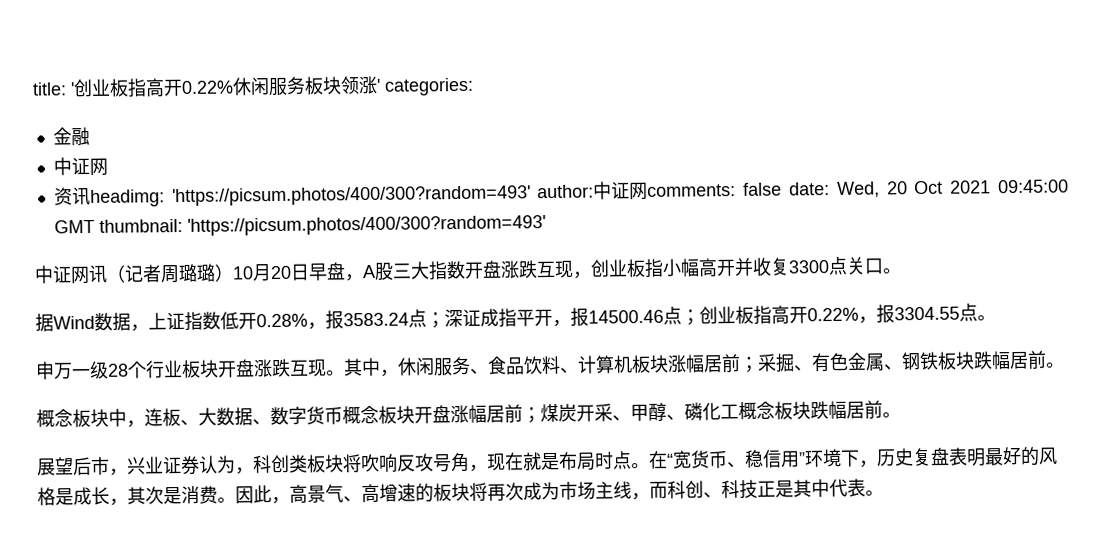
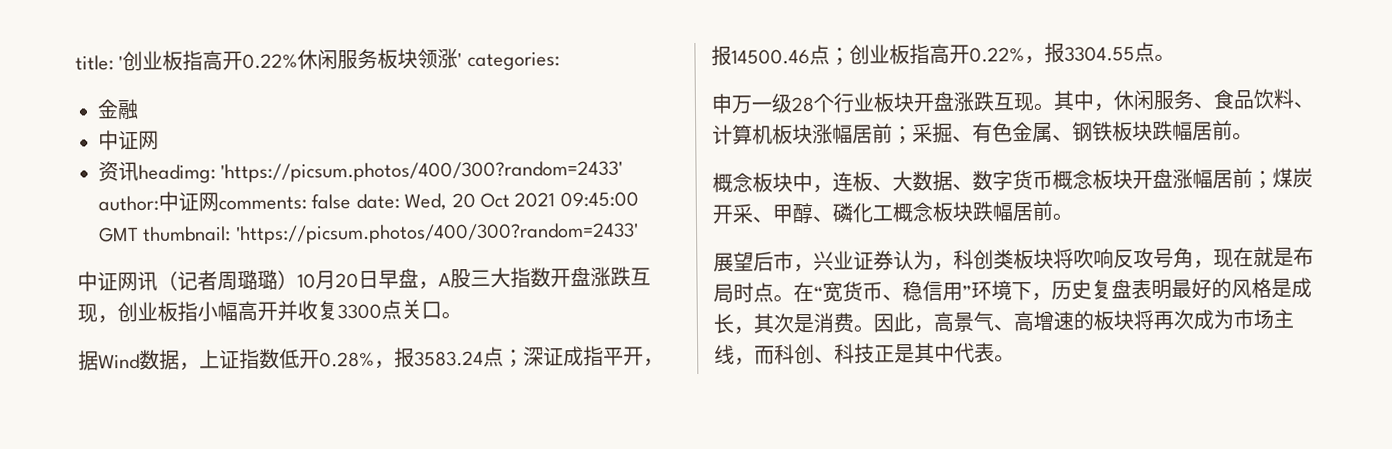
[171,185,531,207] 'https://picsum.photos/400/300?random=493' -> [220,160,624,184] 'https://picsum.photos/400/300?random=2433'
[186,215,546,236] 'https://picsum.photos/400/300?random=493' -> [234,222,639,246] 'https://picsum.photos/400/300?random=2433'

